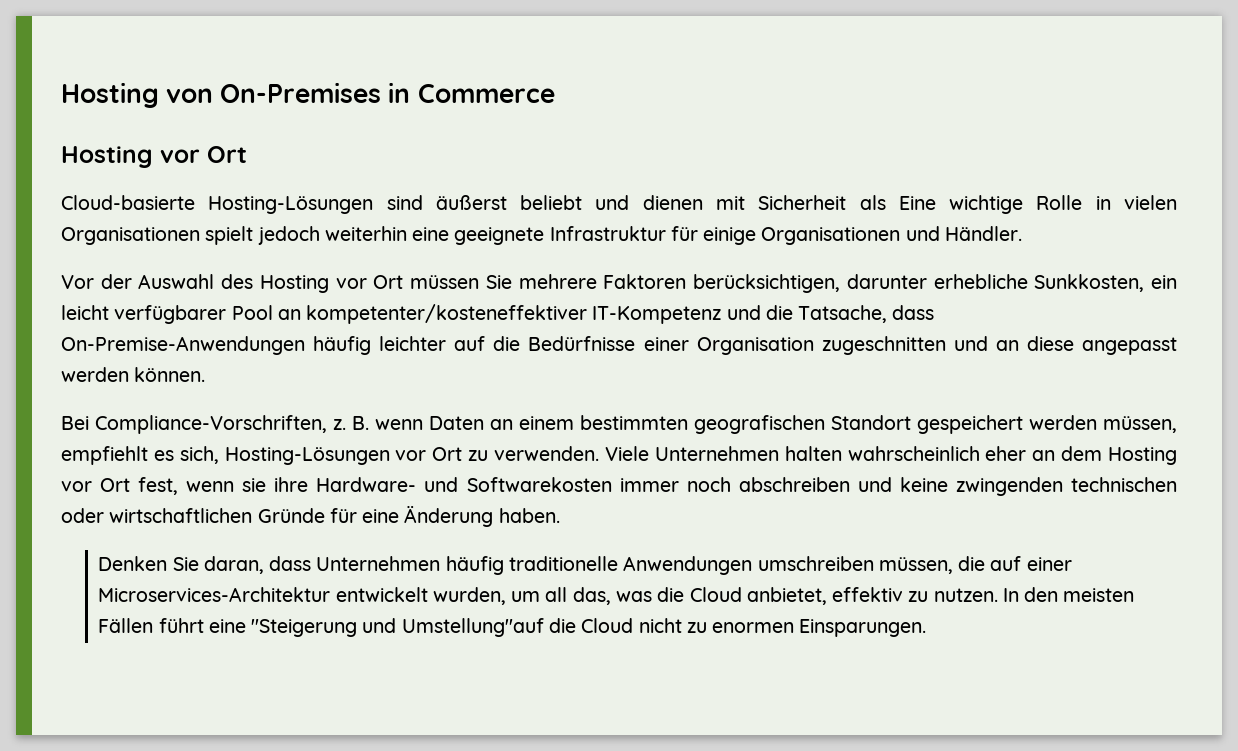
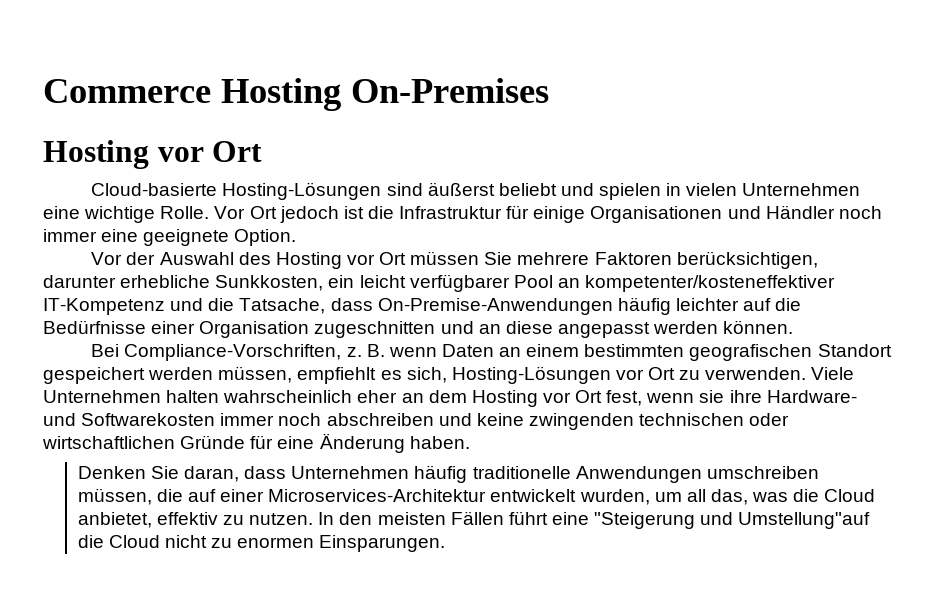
[61,82,214,108] Hosting von -> [43,78,341,111] Commerce Hosting
[388,82,555,103] in Commerce -> (549, 90) none
[642,195,1178,214] [61,226,545,245] dienen mit Sicherheit als Eine wichtige Rolle in vielen Organisationen spielt jedoch weiterhin eine geeignete -> [599,183,861,200] [43,206,394,223] spielen in vielen Unternehmen eine wichtige Rolle. Vor Ort jedoch ist die
[944,226,1022,241] Händler. -> [765,205,882,219] [43,229,297,246] Händler noch immer eine geeignete Option.

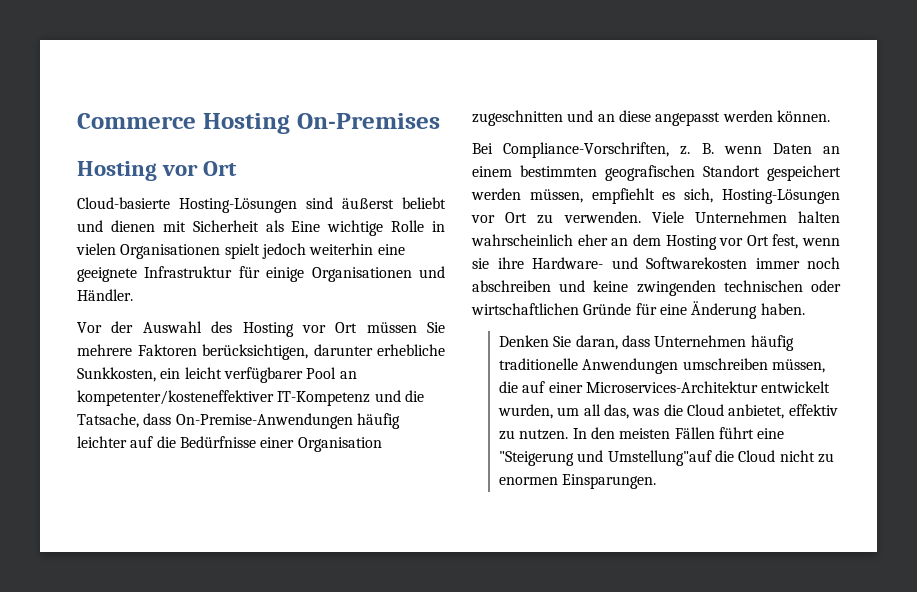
[599,183,861,200] [43,206,394,223] spielen in vielen Unternehmen eine wichtige Rolle. Vor Ort jedoch ist die -> [110,220,445,236] [76,243,405,259] [77,267,137,282] dienen mit Sicherheit als Eine wichtige Rolle in vielen Organisationen spielt jedoch weiterhin eine geeignete
[765,205,882,219] [43,229,297,246] Händler noch immer eine geeignete Option. -> [77,289,133,301] Händler.

